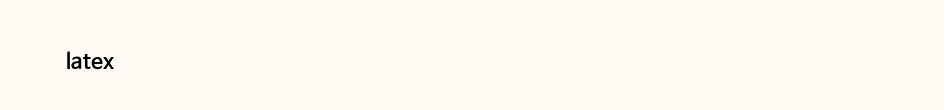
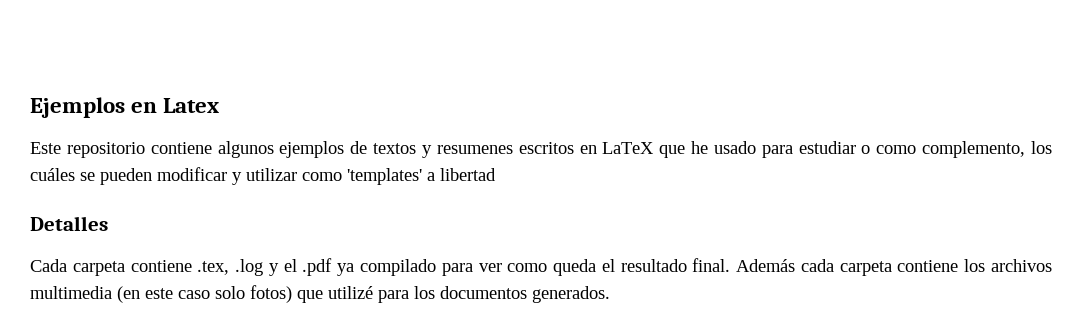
[66,51,115,70] latex -> [30,97,220,118] [30,141,1053,158] [30,167,496,185] [30,216,108,231] [30,258,1052,276] [30,285,610,303] Ejemplos en Latex // Este repositorio contiene algunos ejemplos de textos y resumenes escritos en LaTeX que he usado para estudiar o como complemento, los cuáles se pueden modificar y utilizar como 'templates' a libertad // Detalles // Cada carpeta contiene .tex, .log y el .pdf ya compilado para ver como queda el resultado final. Además cada carpeta contiene los archivos multimedia (en este caso solo fotos) que utilizé para los documentos generados.

